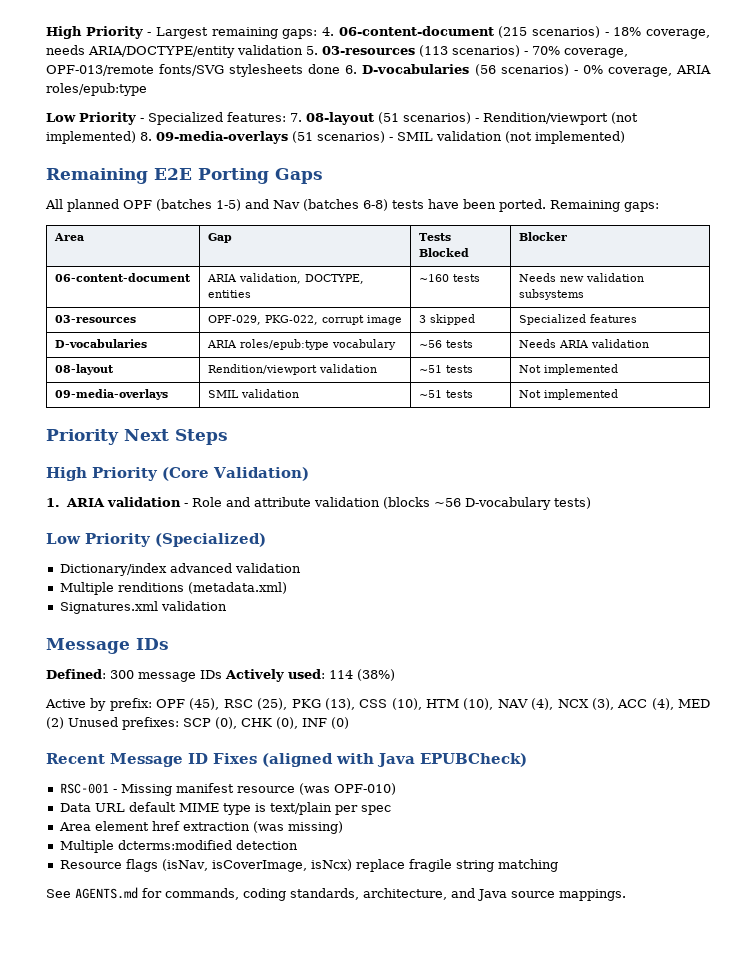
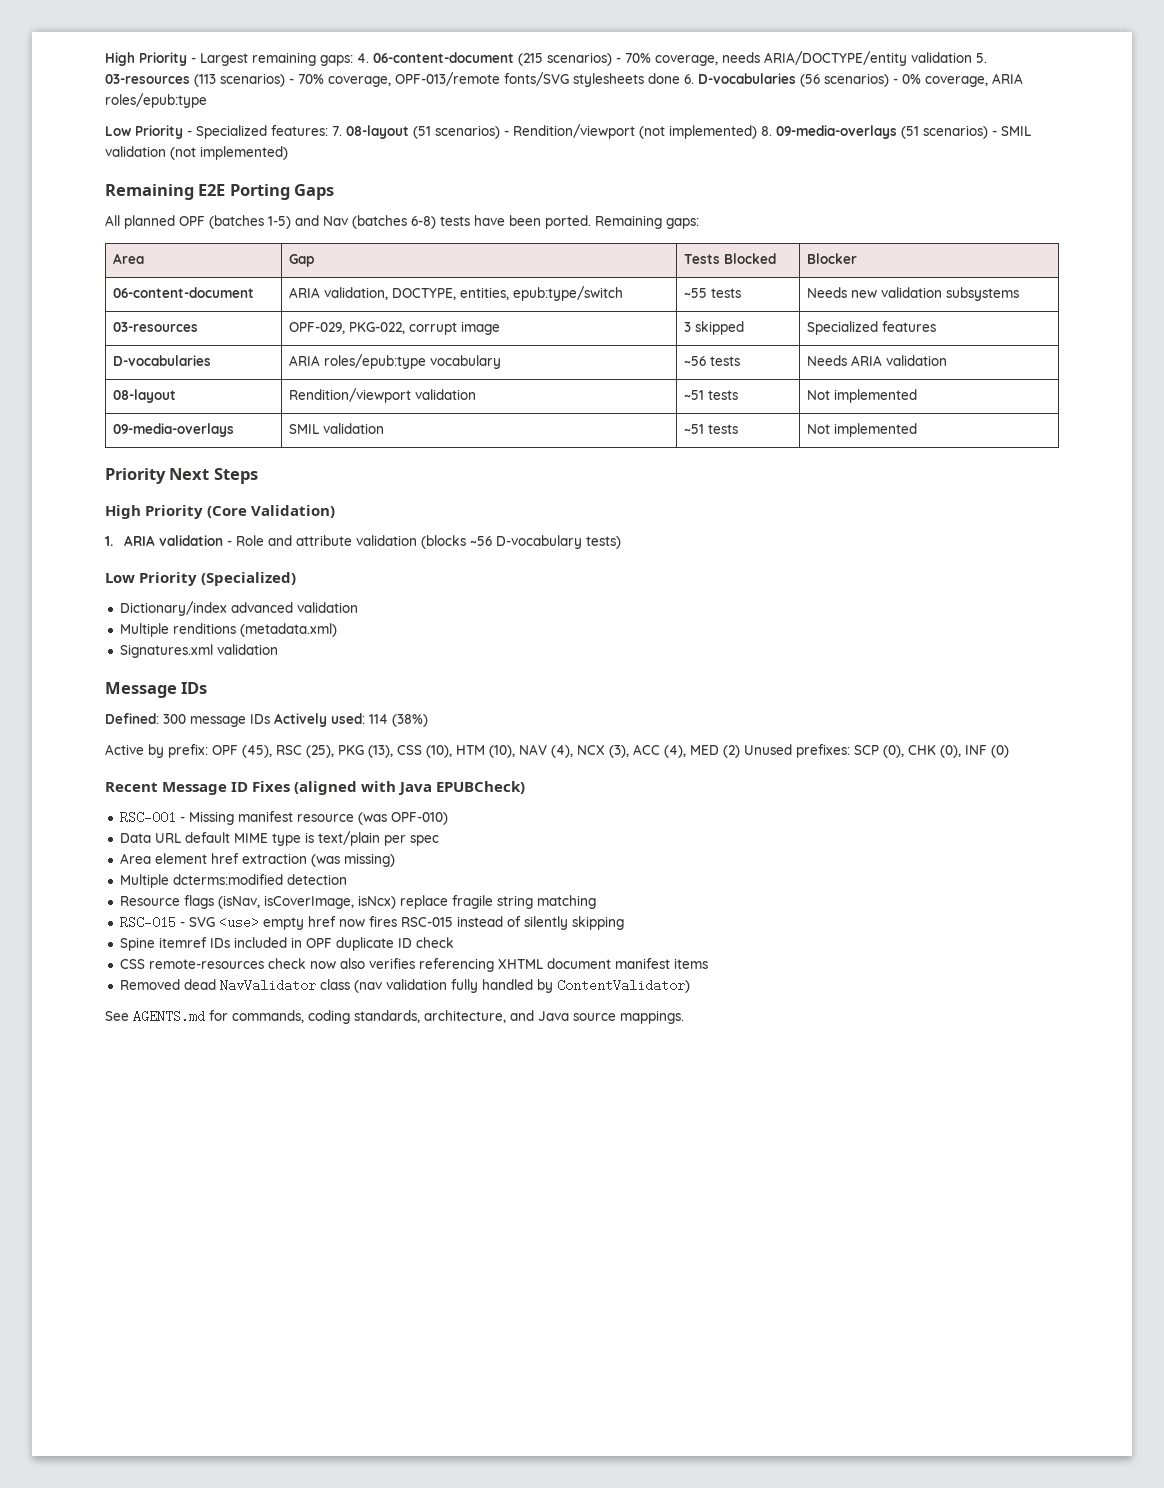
[613,27,642,36] 18% -> [625,53,651,63] 70%
[207,290,251,298] [418,274,449,282] entities | ~160 -> [460,286,624,301] [684,288,708,298] entities, epub:type/switch | ~55
(558, 865) none -> [119,916,624,930] [119,937,454,951] [119,958,708,972] [119,979,690,993] // RSC-015 - SVG <use> empty href now fires RSC-015 instead of silently skipping // Spine itemref IDs included in OPF duplicate ID check // CSS remote-resources check now also verifies referencing XHTML document manifest items // Removed dead NavValidator class (nav validation fully handled by ContentValidator)

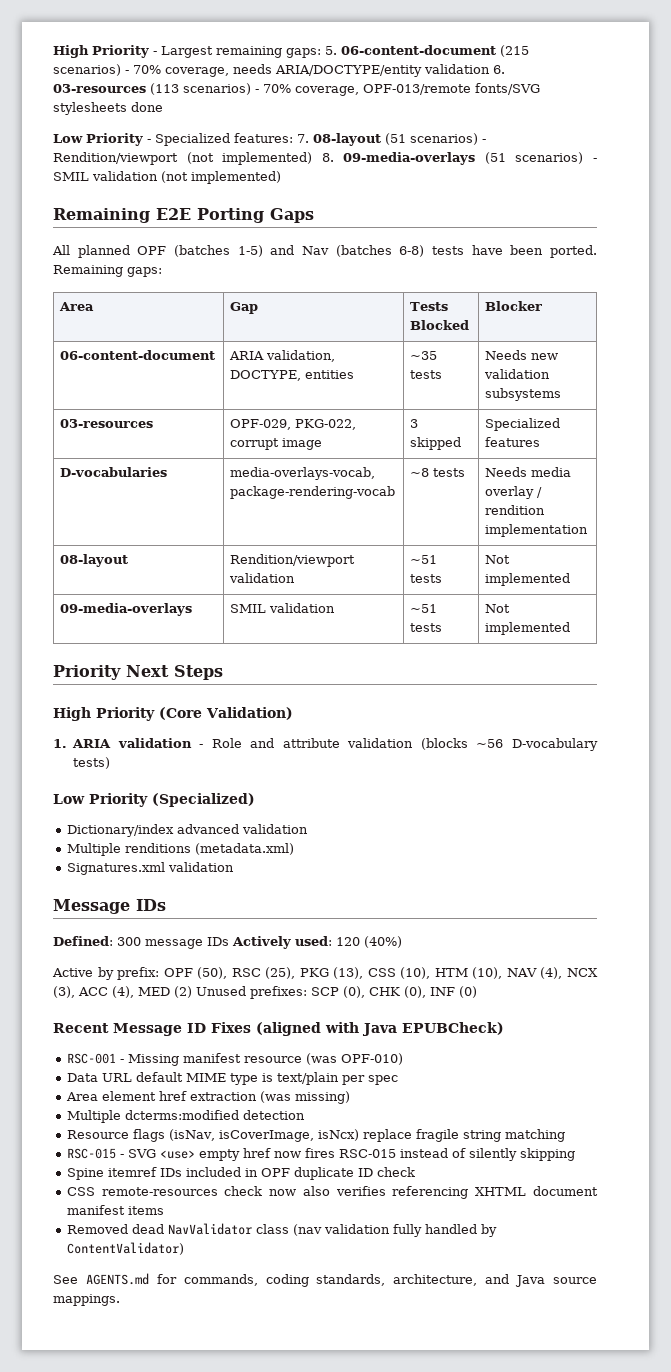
[357,53,369,63] 4. -> [325,46,337,55] 5.
[976,53,987,63] 5. -> [493,65,505,74] 6.
[684,73,1023,87] [105,93,207,108] 6. D-vocabularies (56 scenarios) - 0% coverage, ARIA roles/epub:type -> (163, 107) none
[460,286,624,301] [684,288,708,298] entities, epub:type/switch | ~55 -> [305,370,355,379] [410,351,438,360] entities | ~35
[289,354,502,369] [684,356,741,366] [807,355,948,366] ARIA roles/epub:type vocabulary | ~56 tests | Needs ARIA validation -> [230,467,376,480] [230,486,396,499] [410,468,466,477] [485,467,572,477] [485,486,543,499] [485,505,546,515] [485,524,589,537] media-overlays-vocab, package-rendering-vocab | ~8 tests | Needs media overlay / rendition implementation
[369,714,428,727] 114 (38%) -> [336,936,402,948] 120 (40%)
[242,745,272,758] (45), -> [197,967,228,979] (50),

